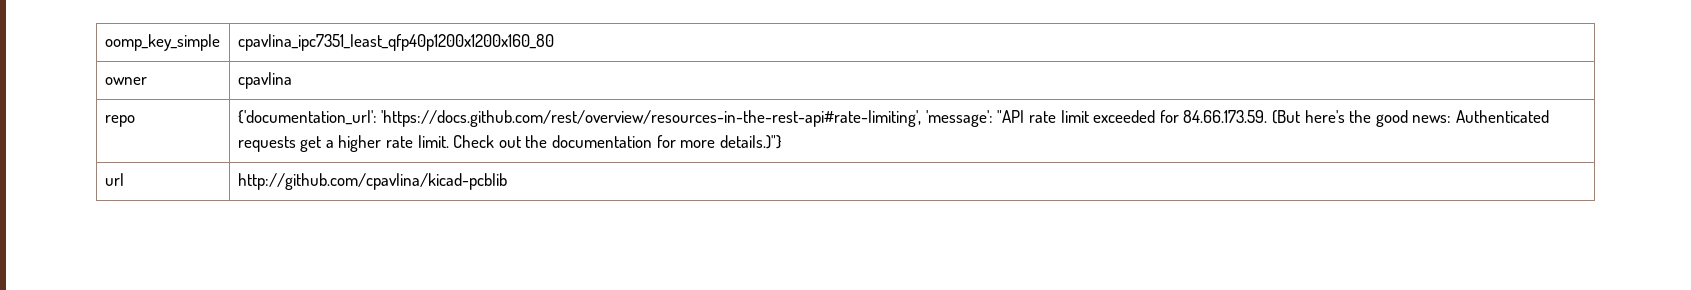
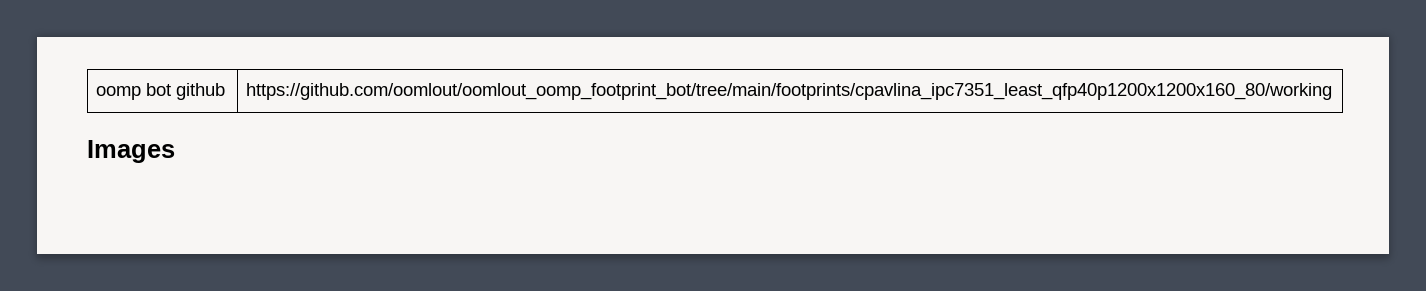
[104,34,220,51] [237,34,554,51] [104,77,147,85] [237,72,292,89] [104,115,135,127] [237,110,1549,127] [237,135,782,152] [104,173,124,186] [237,173,507,190] oomp_key_simple | cpavlina_ipc7351_least_qfp40p1200x1200x160_80 // owner | cpavlina // repo | {'documentation_url': 'https://docs.github.com/rest/overview/resources-in-the-rest-api#rate-limiting', 'message': "API rate limit exceeded for 84.66.173.59. (But here's the good news: Authenticated requests get a higher rate limit. Check out the documentation for more details.)"} // url | http://github.com/cpavlina/kicad-pcblib -> [95,83,225,100] [245,83,1332,100] [87,140,175,163] oomp bot github | https://github.com/oomlout/oomlout_oomp_footprint_bot/tree/main/footprints/cpavlina_ipc7351_least_qfp40p1200x1200x160_80/working // Images

